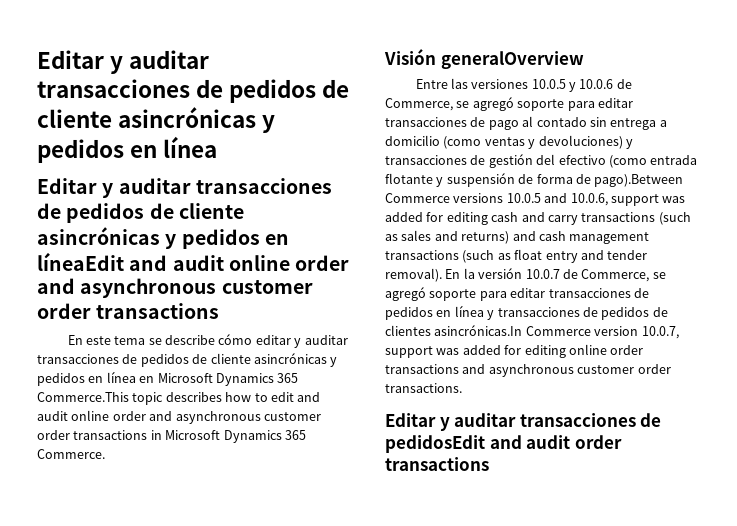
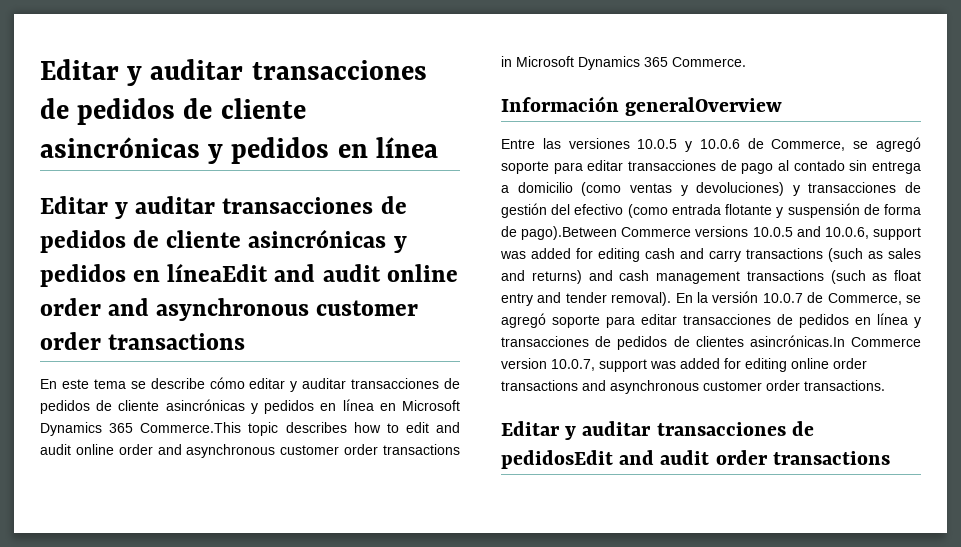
[384,49,436,65] Visión -> [501,96,619,112] Información

